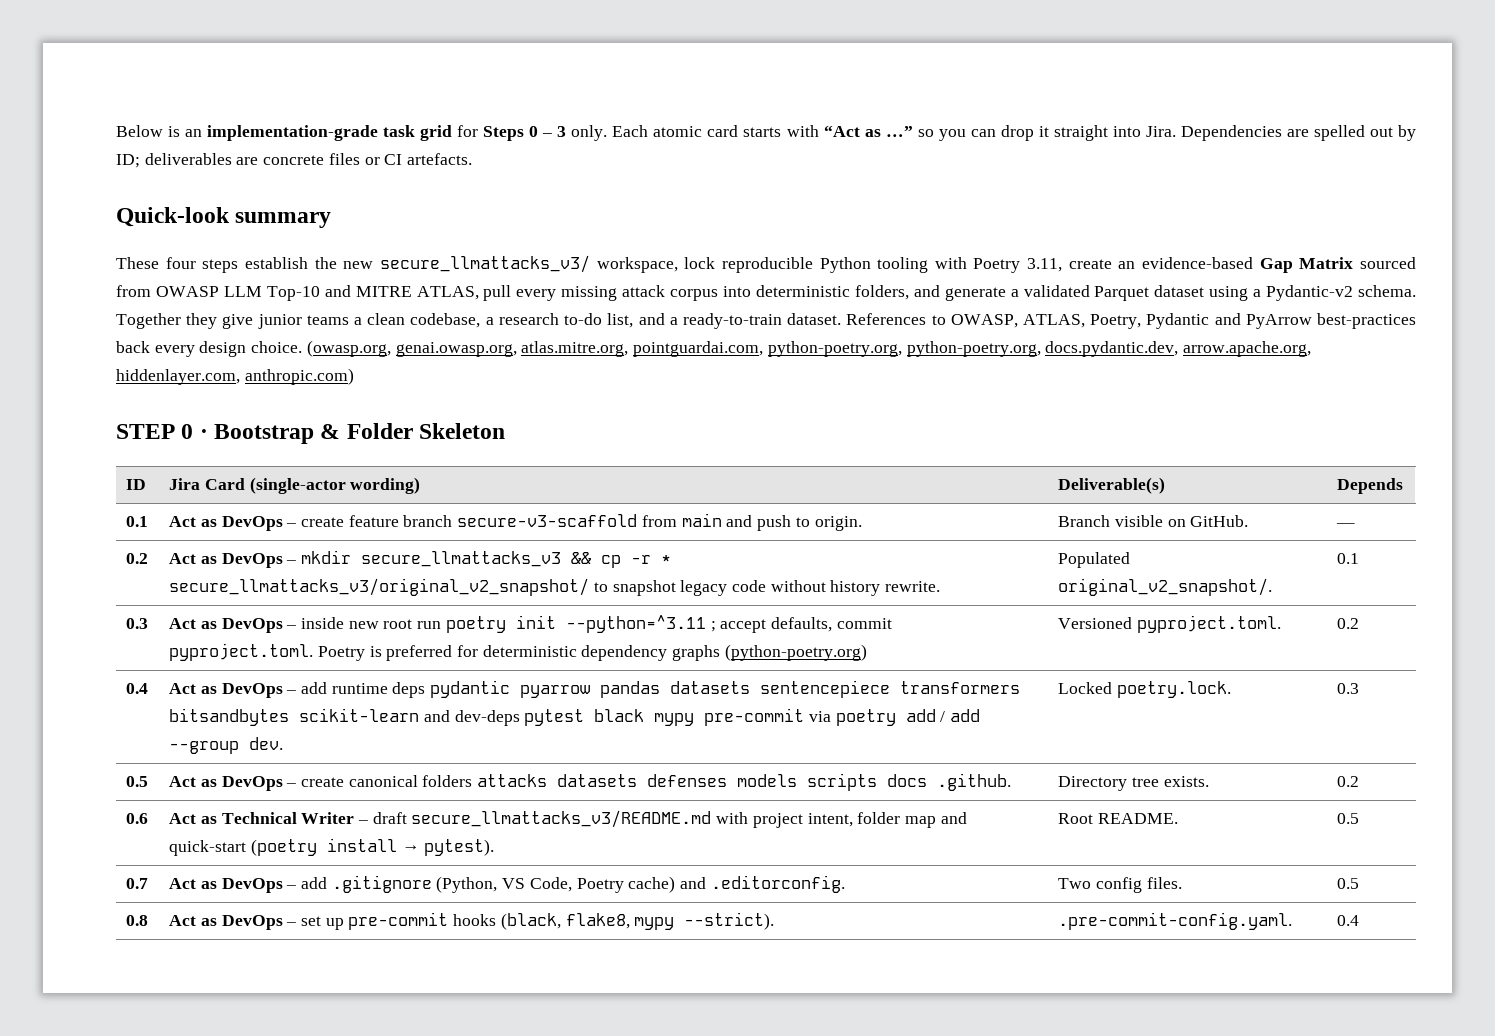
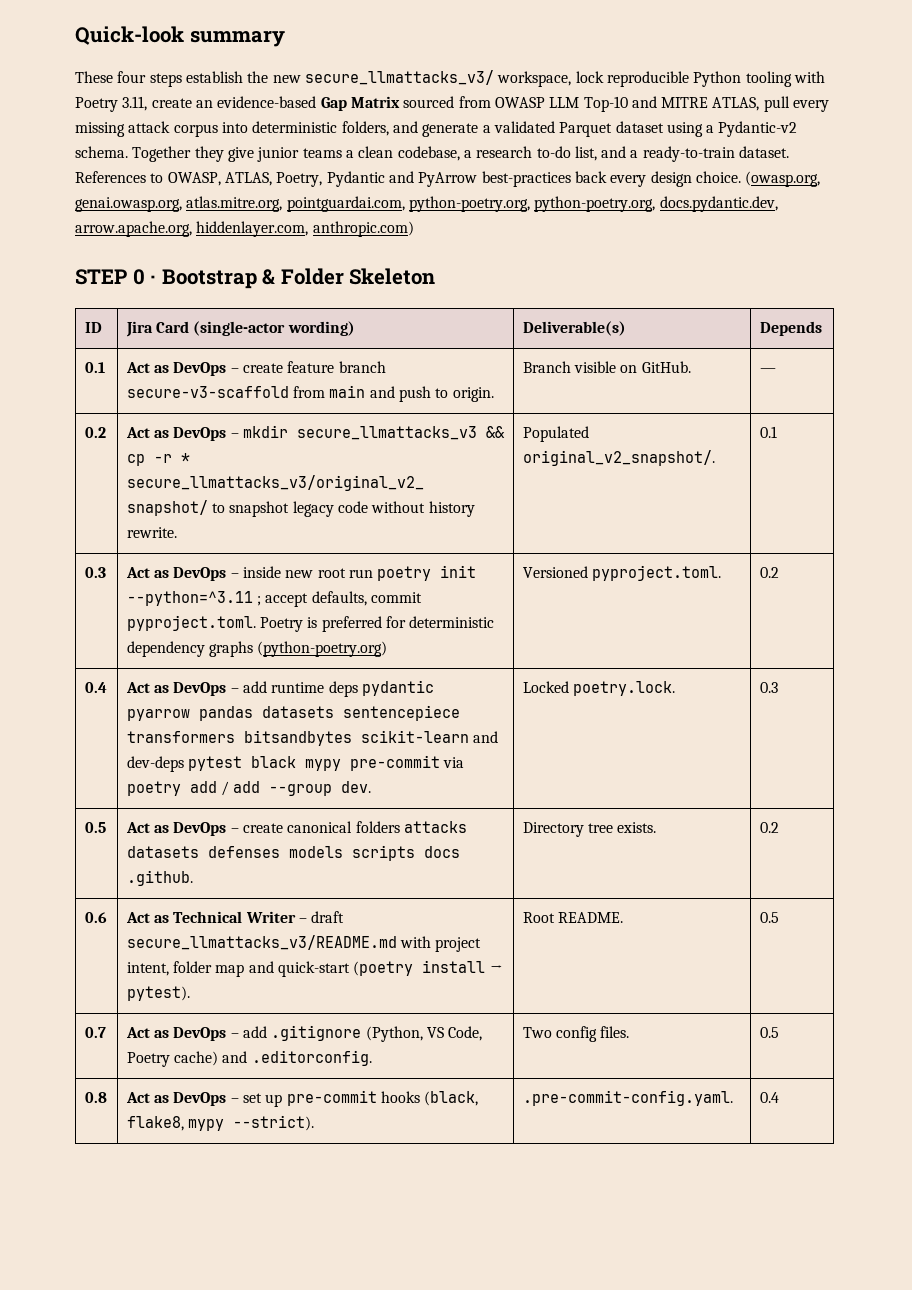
[116,125,1416,141] [116,153,473,168] Below is an implementation-grade task grid for Steps 0 – 3 only. Each atomic card starts with “Act as …” so you can drop it straight into Jira. Dependencies are spelled out by ID; deliverables are concrete files or CI artefacts. // -> (75, 35) none

